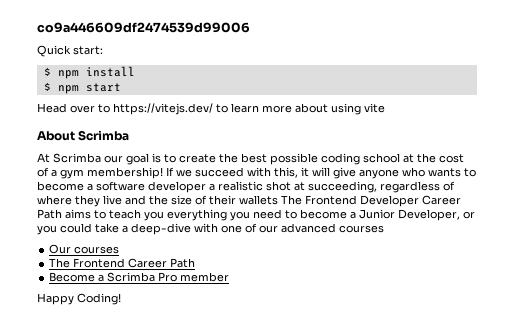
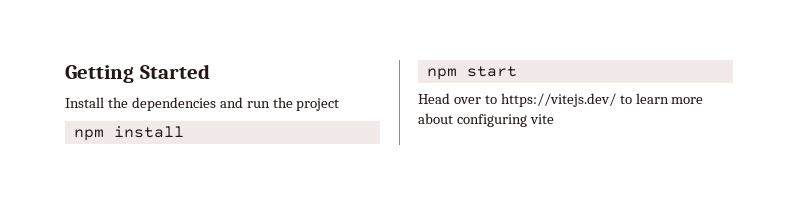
[37,22,250,33] [37,45,103,57] [43,67,51,76] co9a446609df2474539d99006 // Quick start: // $ -> [65,64,210,83] [65,97,340,111] Getting Started // Install the dependencies and run the project //
[43,82,51,91] $ -> (184, 132) none
[331,103,361,115] using -> [456,114,527,127] configuring
[37,130,130,141] [37,153,464,165] [37,167,476,179] [37,181,455,193] [37,195,461,207] [37,209,475,221] [37,223,384,235] [49,244,120,254] [49,258,196,268] [49,272,230,282] [37,293,121,305] // About Scrimba // At Scrimba our goal is to create the best possible coding school at the cost of a gym membership! If we succeed with this, it will give anyone who wants to become a software developer a realistic shot at succeeding, regardless of where they live and the size of their wallets The Frontend Developer Career Path aims to teach you everything you need to become a Junior Developer, or you could take a deep-dive with one of our advanced courses // Our courses // The Frontend Career Path // Become a Scrimba Pro member // Happy Coding! -> (554, 119) none

